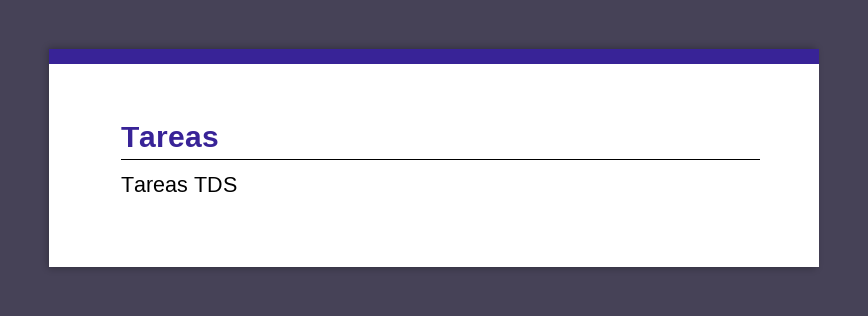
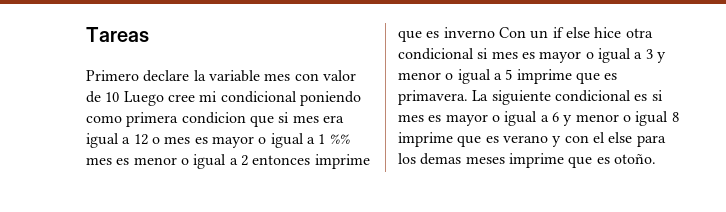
[121,177,237,192] Tareas TDS -> [86,70,356,82] [86,91,361,106] [86,112,344,127] [86,133,350,148] [86,154,370,169] [398,27,653,42] [398,48,666,63] [398,69,618,84] [398,90,663,105] [398,111,679,126] [398,132,666,147] [398,153,656,168] Primero declare la variable mes con valor de 10 Luego cree mi condicional poniendo como primera condicion que si mes era igual a 12 o mes es mayor o igual a 1 %% mes es menor o igual a 2 entonces imprime que es inverno Con un if else hice otra condicional si mes es mayor o igual a 3 y menor o igual a 5 imprime que es primavera. La siguiente condicional es si mes es mayor o igual a 6 y menor o igual 8 imprime que es verano y con el else para los demas meses imprime que es otoño.

